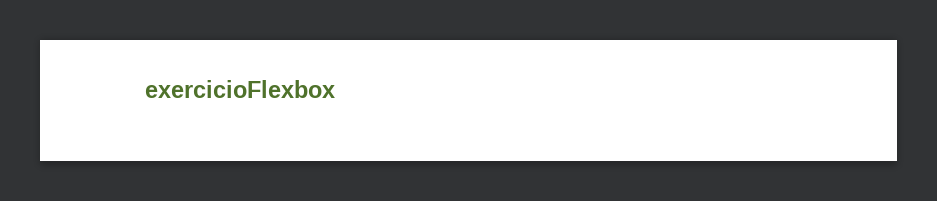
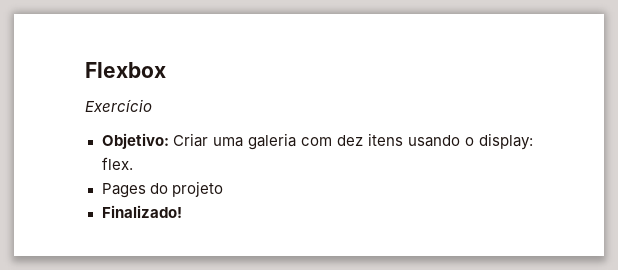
[145,80,335,98] exercicioFlexbox -> [85,62,166,78] [85,99,152,112] [101,133,534,150] [101,157,133,170] [101,181,223,198] [101,205,182,218] Flexbox // Exercício // Objetivo: Criar uma galeria com dez itens usando o display: flex. // Pages do projeto // Finalizado!

